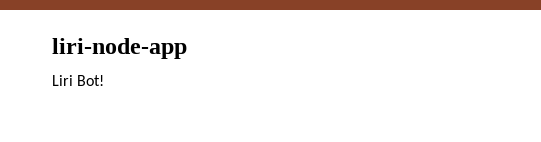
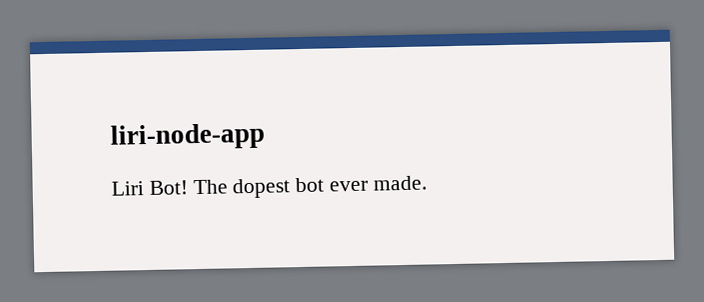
(105, 80) none -> [192,175,427,199] The dopest bot ever made.

